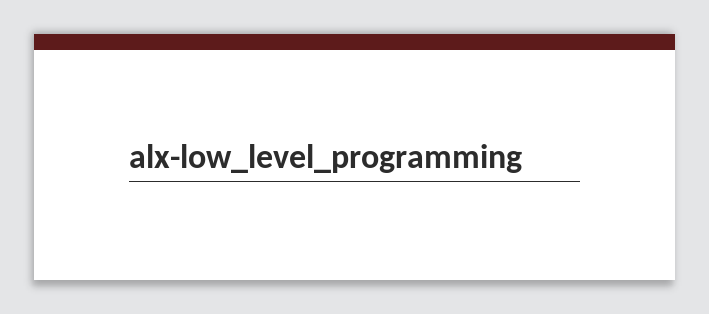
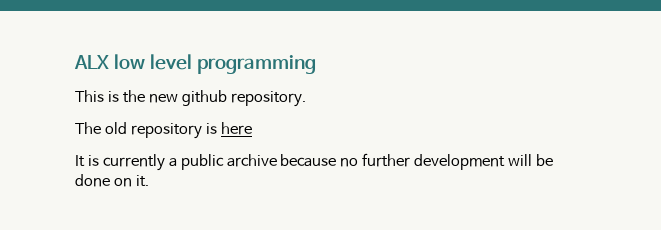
[129,144,522,173] alx-low_level_programming -> [74,54,316,74] [75,90,306,107] [75,122,252,139] [75,153,554,171] [75,174,149,187] ALX low level programming // This is the new github repository. // The old repository is here // It is currently a public archive because no further development will be done on it.

